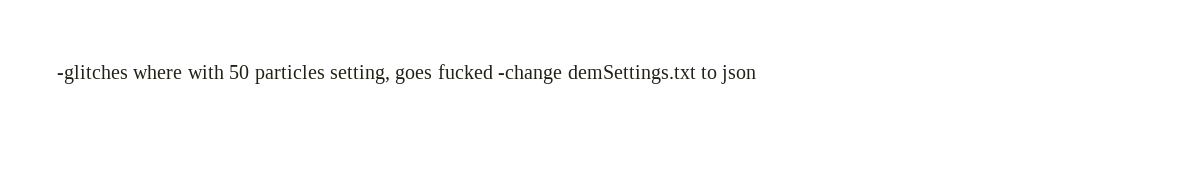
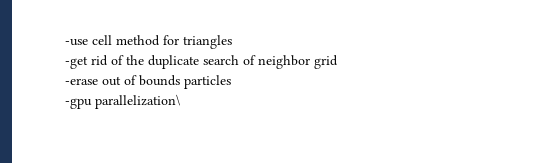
[57,64,757,84] -glitches where with 50 particles setting, goes fucked -change demSettings.txt to json -> [65,35,232,49] [65,55,338,69] [65,75,231,89] [65,94,180,109] -use cell method for triangles // -get rid of the duplicate search of neighbor grid // -erase out of bounds particles // -gpu parallelization\

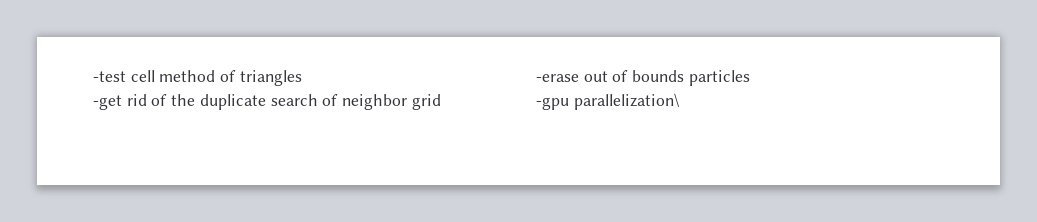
[65,39,88,46] -use -> [93,71,126,82] -test
[163,35,179,45] for -> [220,70,237,82] of

